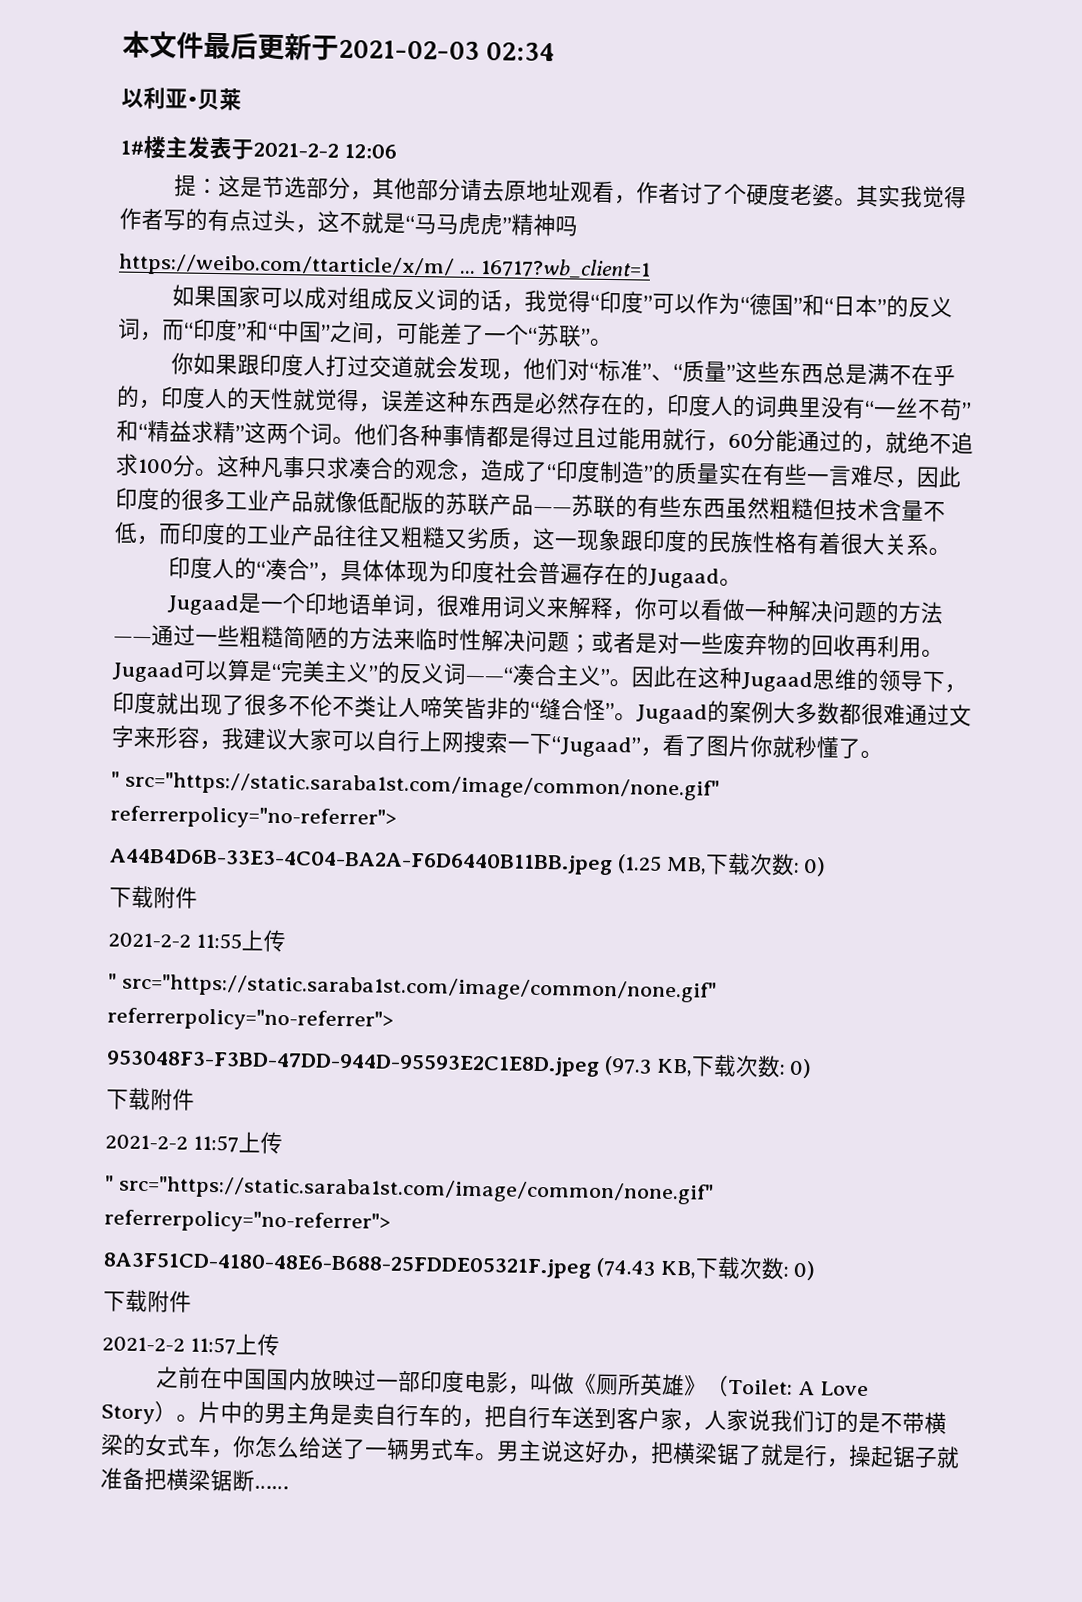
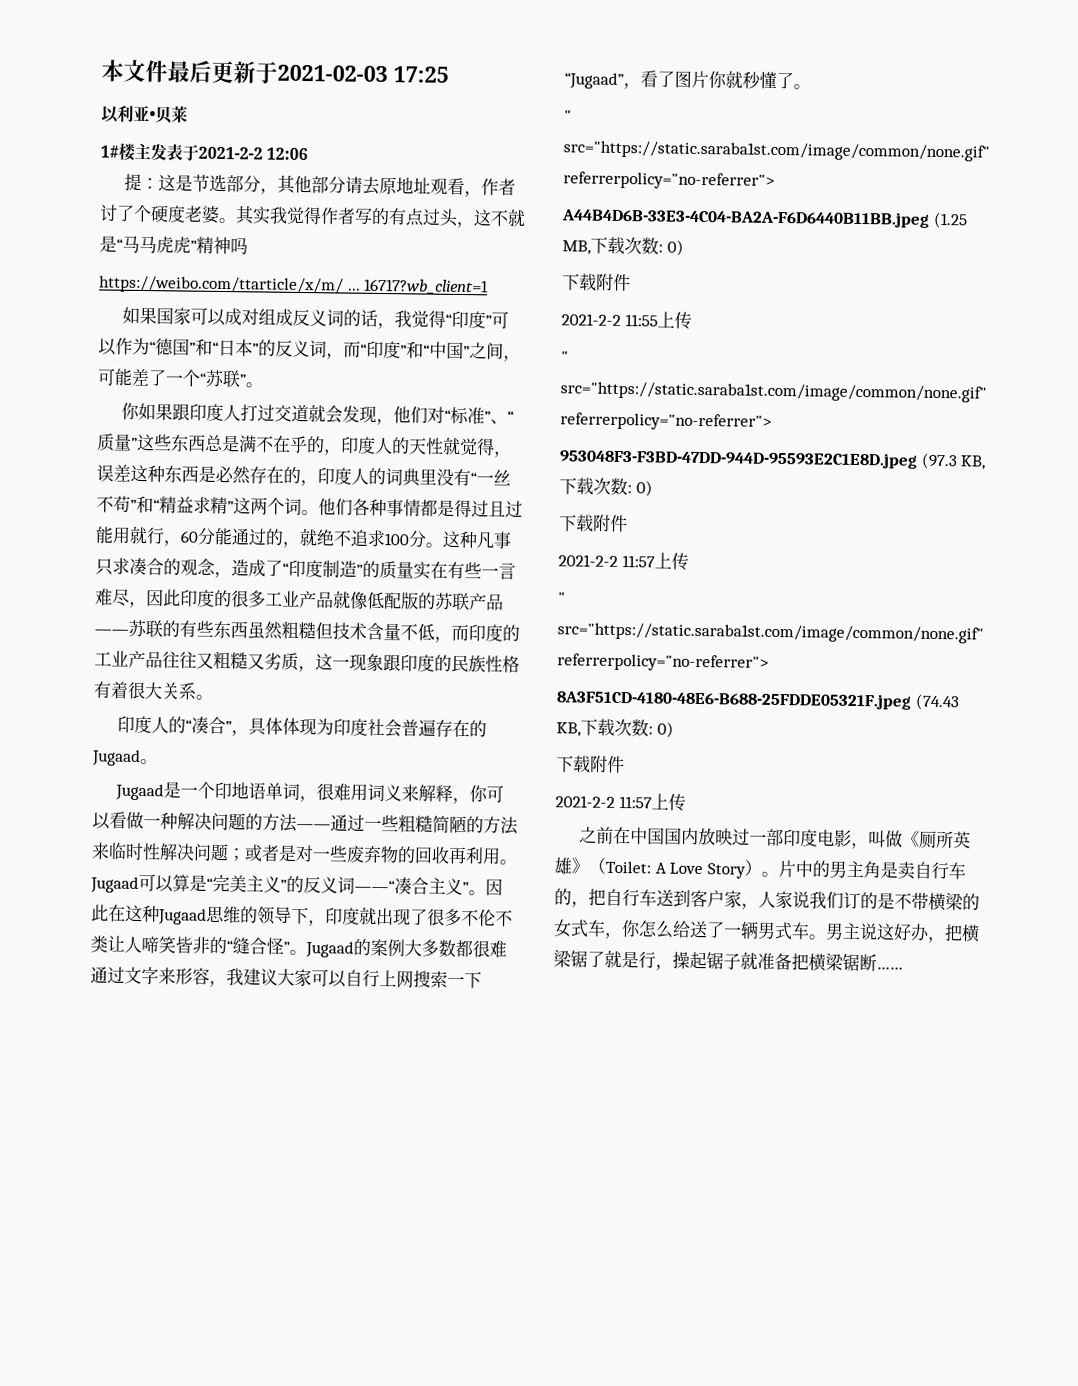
[486,41,557,62] 02:34 -> [393,66,449,83] 17:25

